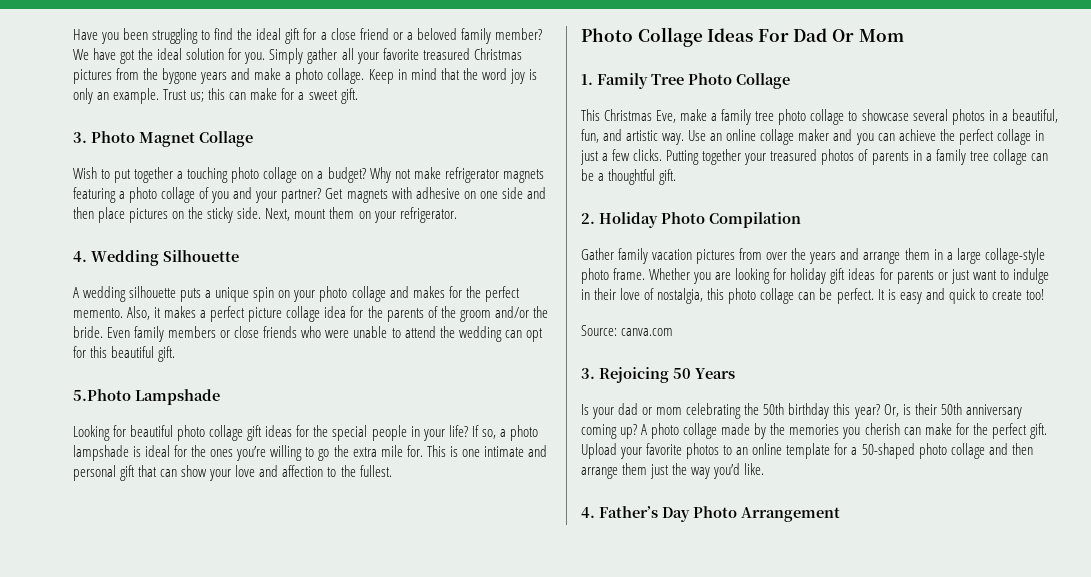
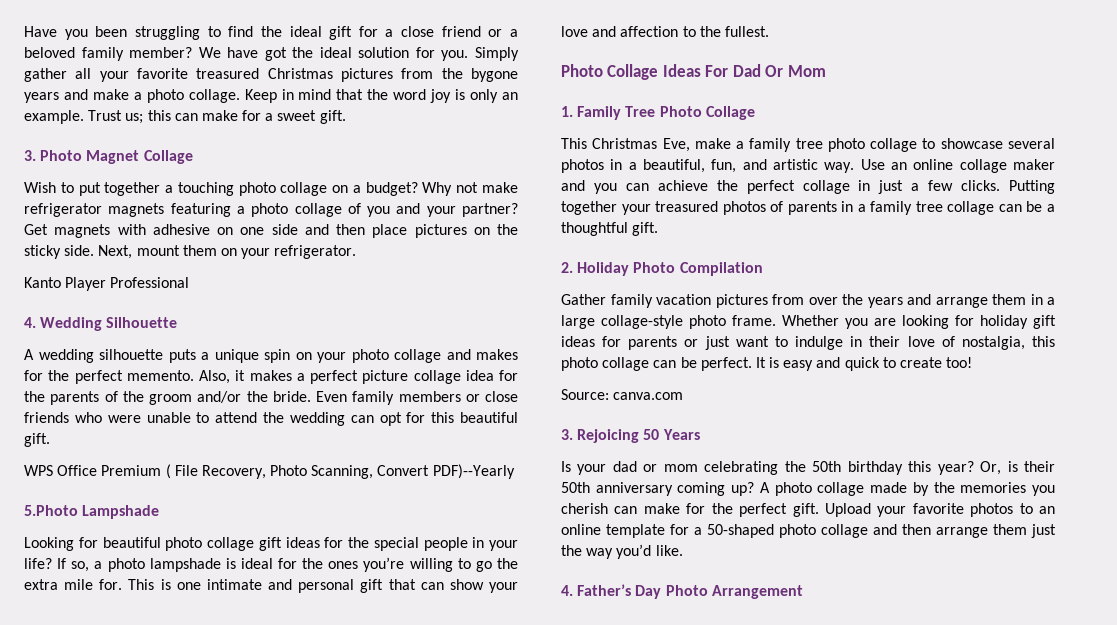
(457, 215) none -> [24,277,190,291] // Kanto Player Professional
(176, 354) none -> [24,464,515,479] // WPS Office Premium ( File Recovery, Photo Scanning, Convert PDF)--Yearly

